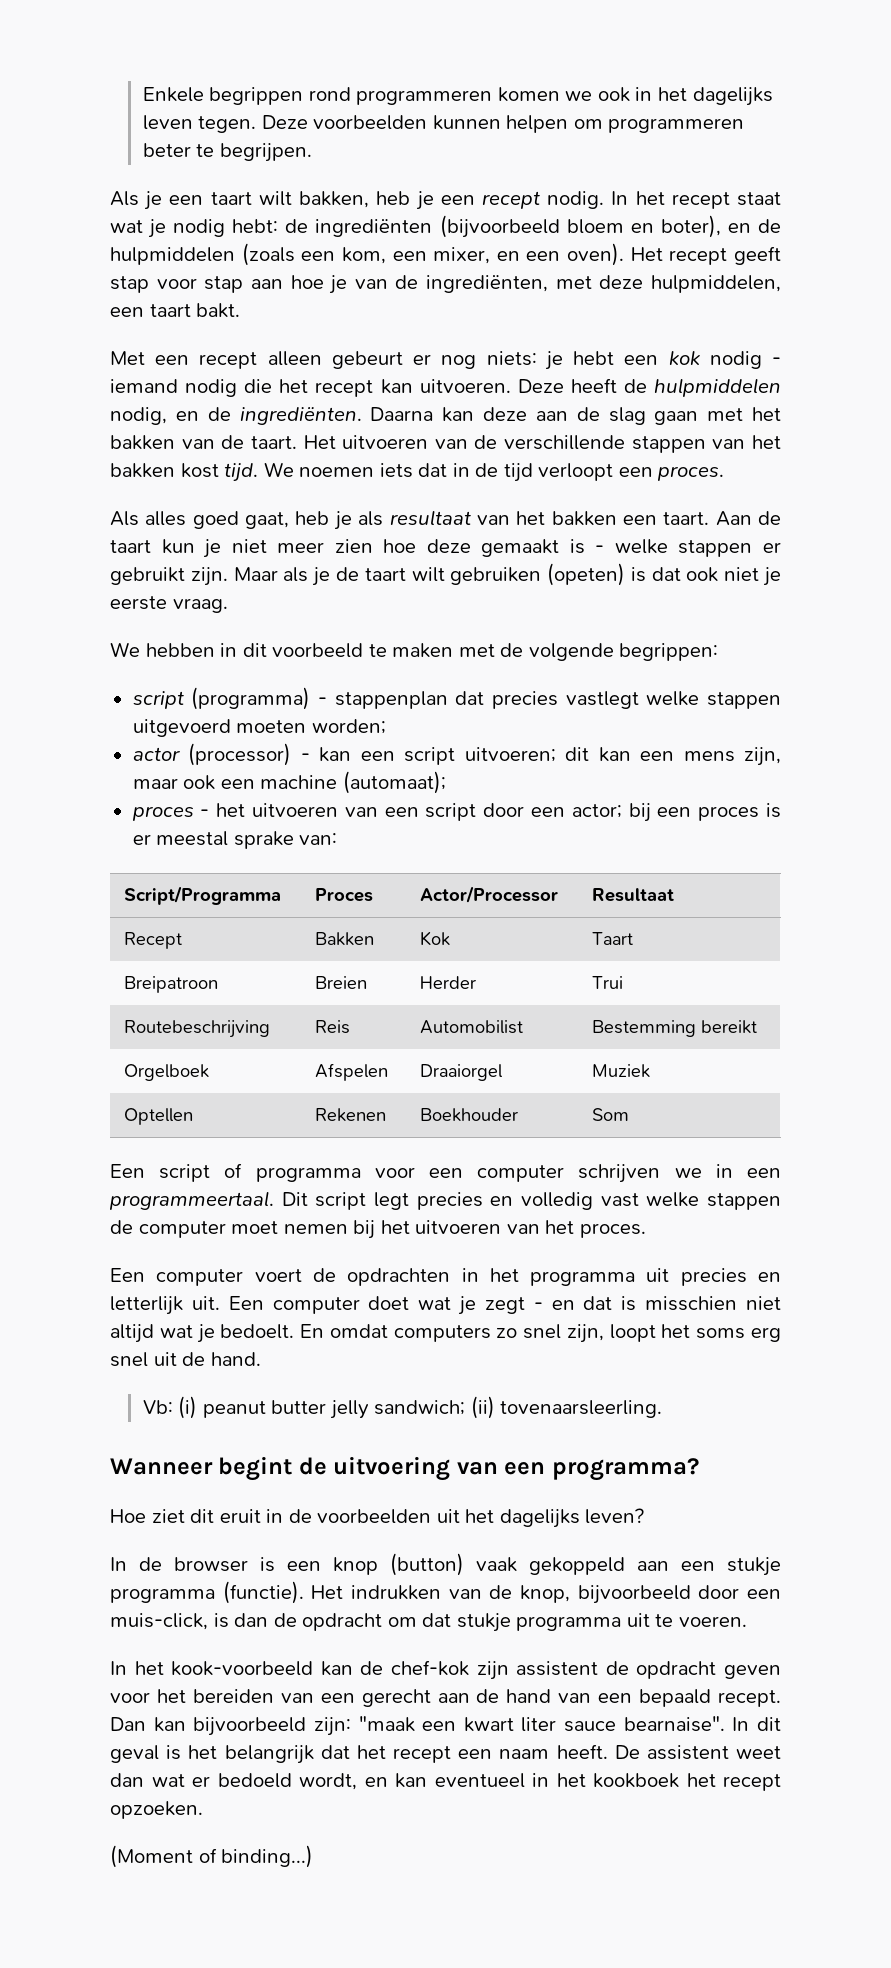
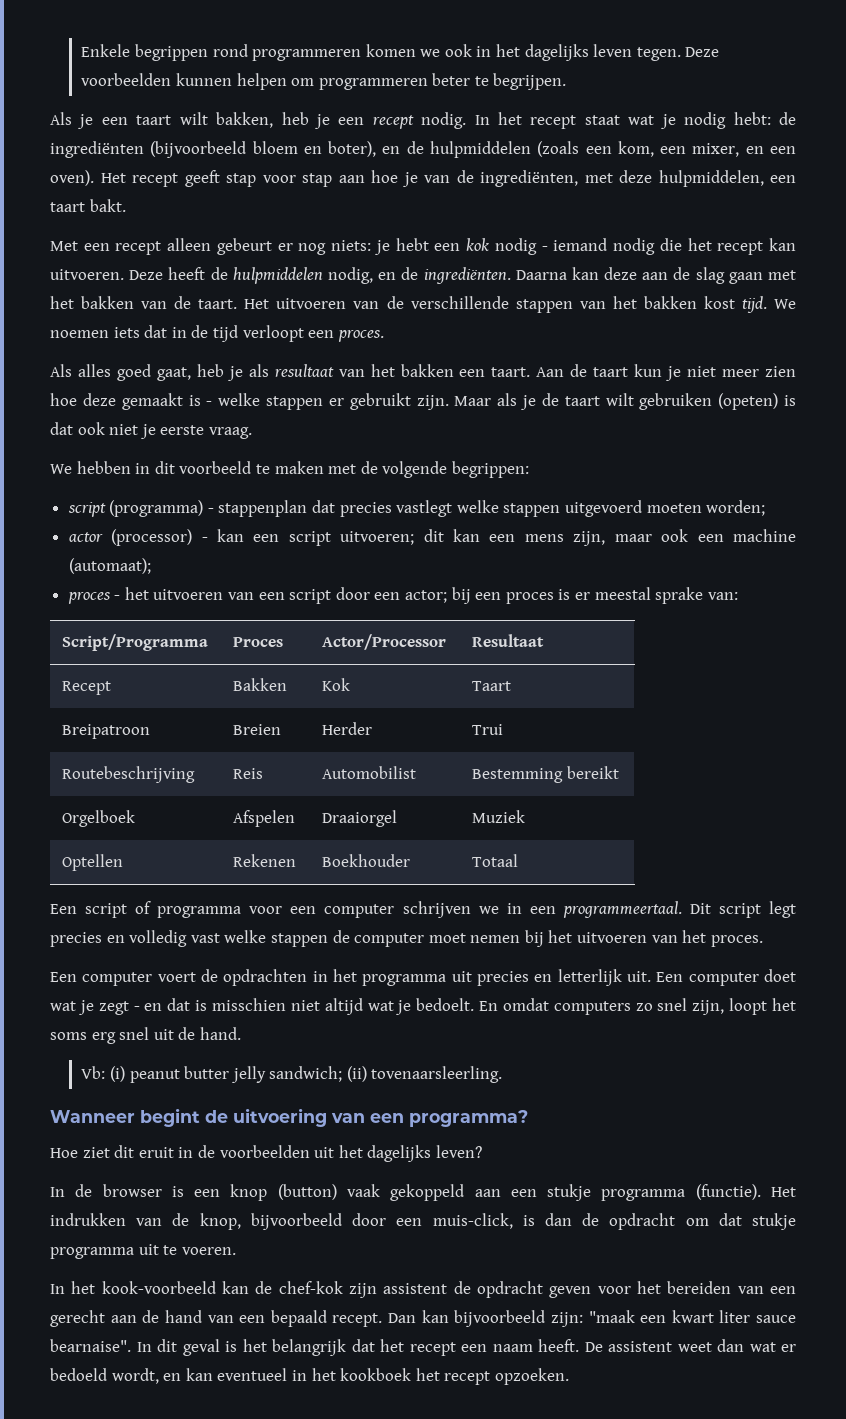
[592,1108,630,1121] Som -> [472,854,519,867] Totaal
[110,1845,314,1868] // (Moment of binding...) -> (569, 1376) none

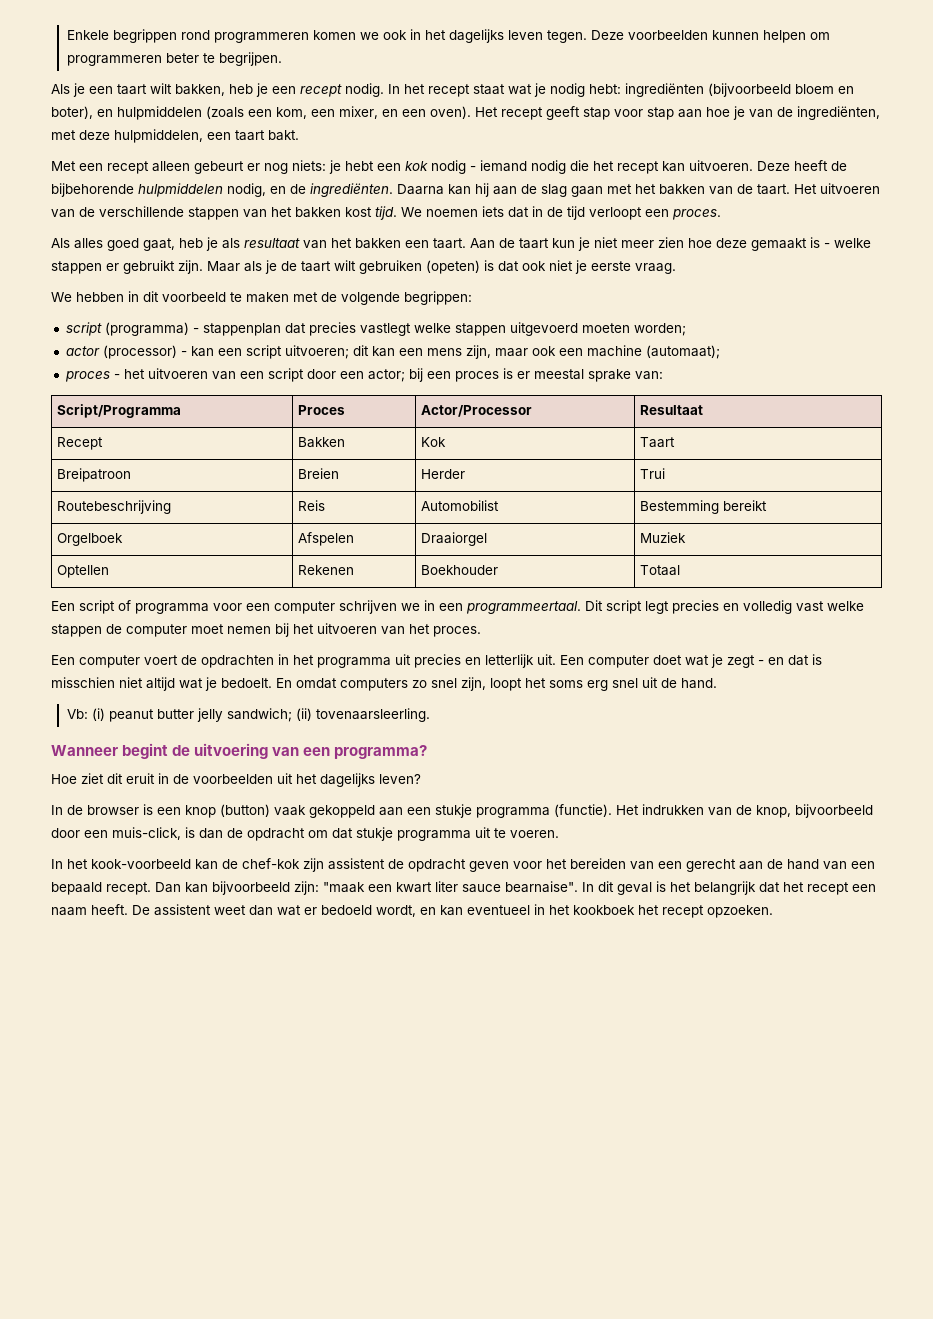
[779,112,797,125] de -> (621, 89) none
[406,141,424,154] de -> (113, 113) none
(228, 273) none -> [51,183,134,197] bijbehorende
[604,267,638,280] deze -> [475,183,489,197] hij

